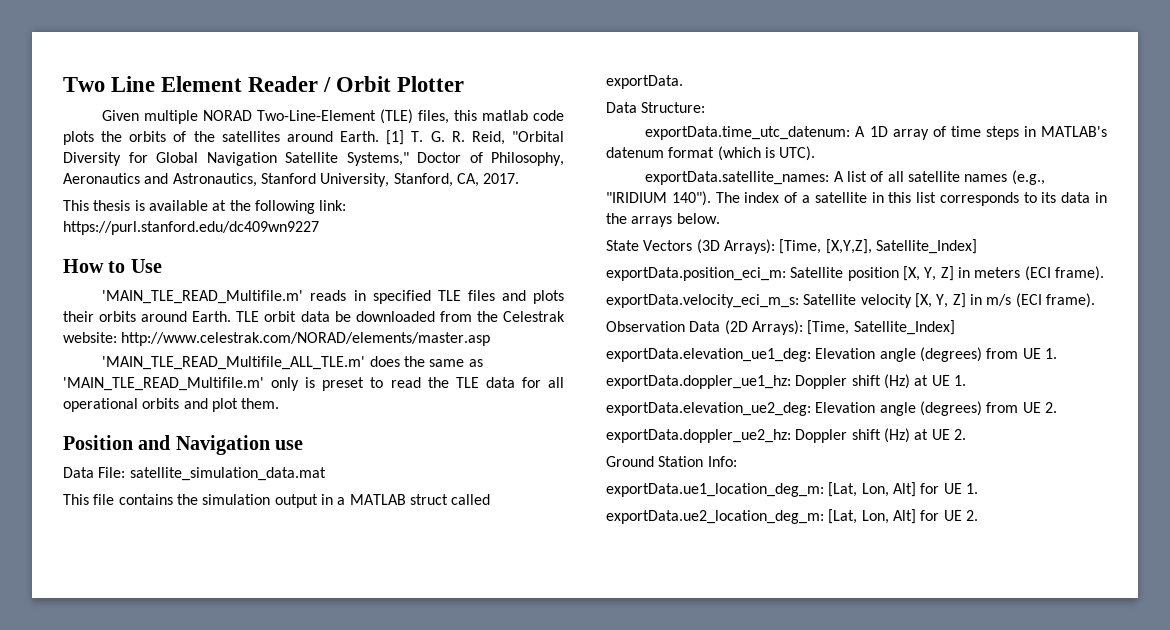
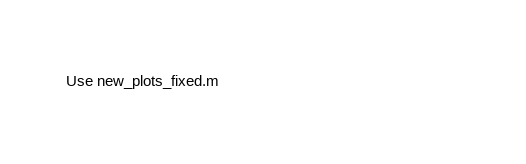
[63,76,465,92] [102,109,564,124] [63,130,564,145] [63,152,564,166] [63,173,520,187] [63,200,347,214] [63,221,319,235] [63,259,162,273] [102,290,564,304] [63,311,565,322] [63,332,491,346] [102,356,483,370] [63,377,565,391] [63,398,280,412] [63,435,304,455] [63,467,326,481] [63,494,491,508] [606,75,683,89] [606,102,706,113] [645,126,1107,140] [606,146,816,161] [645,170,1045,185] [606,191,1107,206] [606,213,720,227] [606,239,977,254] [606,266,1104,281] [606,293,1095,308] [606,320,955,335] [606,347,1057,362] [606,374,966,389] [606,401,1057,416] [606,428,966,443] [606,456,737,467] [606,482,978,497] [606,509,978,524] Two Line Element Reader / Orbit Plotter // Given multiple NORAD Two-Line-Element (TLE) files, this matlab code plots the orbits of the satellites around Earth. [1] T. G. R. Reid, "Orbital Diversity for Global Navigation Satellite Systems," Doctor of Philosophy, Aeronautics and Astronautics, Stanford University, Stanford, CA, 2017. // This thesis is available at the following link: https://purl.stanford.edu/dc409wn9227 // How to Use // 'MAIN_TLE_READ_Multifile.m' reads in specified TLE files and plots their orbits around Earth. TLE orbit data be downloaded from the Celestrak website: http://www.celestrak.com/NORAD/elements/master.asp // 'MAIN_TLE_READ_Multifile_ALL_TLE.m' does the same as 'MAIN_TLE_READ_Multifile.m' only is preset to read the TLE data for all operational orbits and plot them. // Position and Navigation use // Data File: satellite_simulation_data.mat // This file contains the simulation output in a MATLAB struct called exportData. // Data Structure: // exportData.time_utc_datenum: A 1D array of time steps in MATLAB's datenum format (which is UTC). // exportData.satellite_names: A list of all satellite names (e.g., "IRIDIUM 140"). The index of a satellite in this list corresponds to its data in the arrays below. // State Vectors (3D Arrays): [Time, [X,Y,Z], Satellite_Index] // exportData.position_eci_m: Satellite position [X, Y, Z] in meters (ECI frame). // exportData.velocity_eci_m_s: Satellite velocity [X, Y, Z] in m/s (ECI frame). // Observation Data (2D Arrays): [Time, Satellite_Index] // exportData.elevation_ue1_deg: Elevation angle (degrees) from UE 1. // exportData.doppler_ue1_hz: Doppler shift (Hz) at UE 1. // exportData.elevation_ue2_deg: Elevation angle (degrees) from UE 2. // exportData.doppler_ue2_hz: Doppler shift (Hz) at UE 2. // Ground Station Info: // exportData.ue1_location_deg_m: [Lat, Lon, Alt] for UE 1. // exportData.ue2_location_deg_m: [Lat, Lon, Alt] for UE 2. -> [66,75,220,89] Use new_plots_fixed.m

